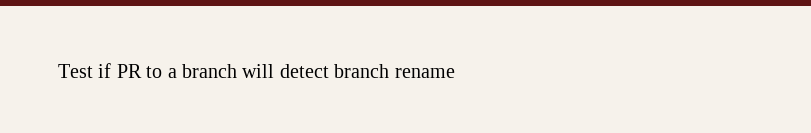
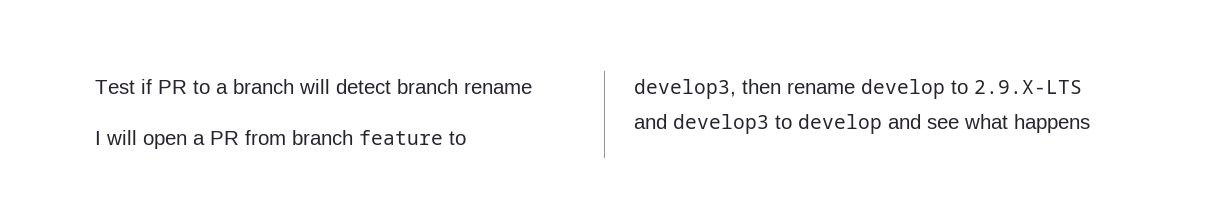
(455, 73) none -> [95,130,466,149] [634,79,1082,99] [634,114,1090,134] // I will open a PR from branch feature to develop3, then rename develop to 2.9.X-LTS and develop3 to develop and see what happens

